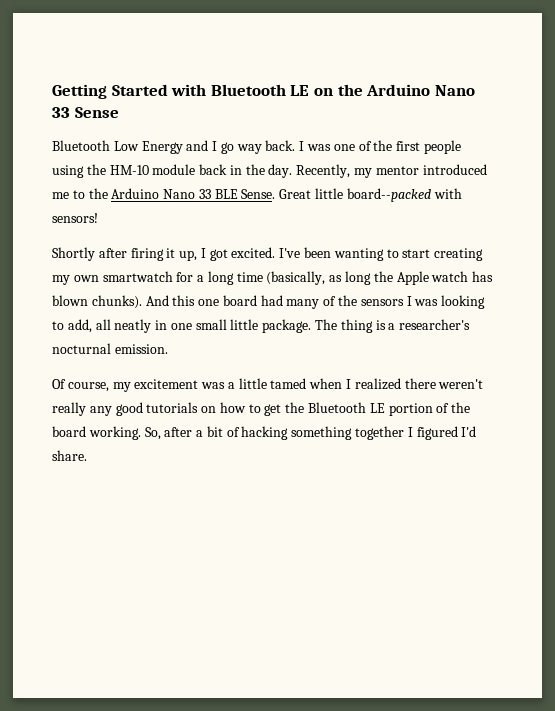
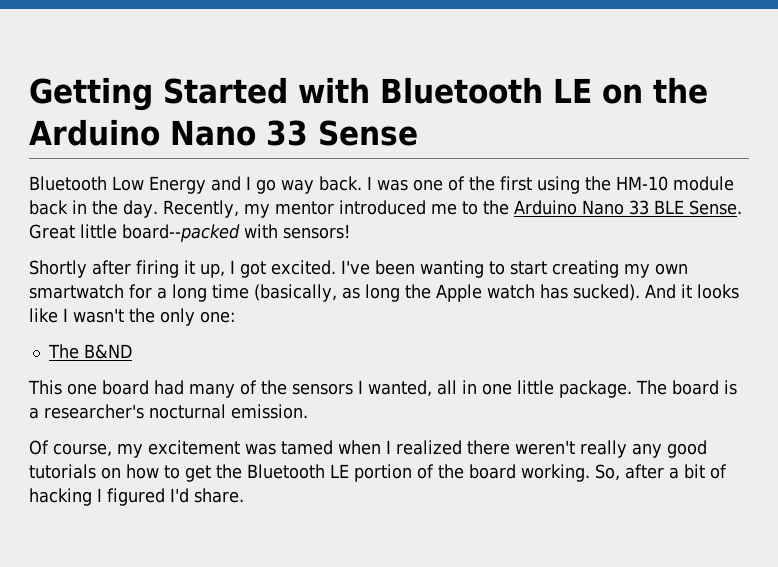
[423,140,461,154] people -> (532, 183) none
[52,295,196,309] blown chunks). And this -> [573,284,739,301] [29,308,235,326] [47,344,132,359] [28,380,62,395] sucked). And it looks like I wasn't the only one: // The B&ND // This
[414,295,486,309] [52,319,152,333] was looking to add, all neatly -> [368,380,457,397] wanted, all
[195,319,227,330] small -> (512, 389) none
[340,319,373,333] thing -> [672,380,719,395] board
[227,378,267,389] a little -> (276, 449) none
[291,426,405,440] something together -> (92, 497) none

